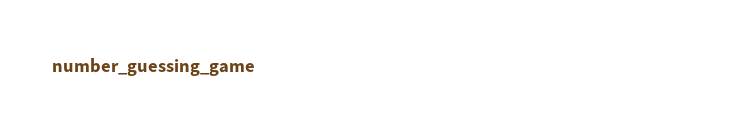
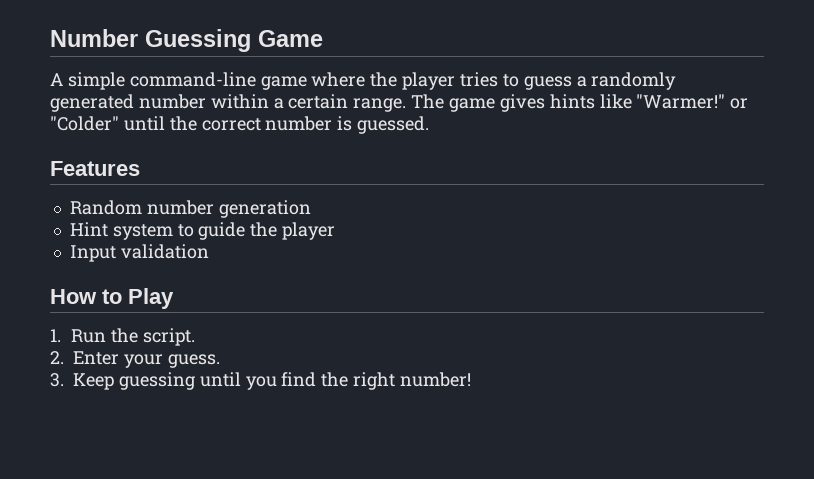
[52,58,255,76] number_guessing_game -> [50,29,323,52] [50,72,677,90] [50,94,749,112] [50,116,430,134] [50,161,140,176] [69,200,311,218] [69,222,336,240] [69,244,209,262] [50,288,174,309] [50,328,195,346] [50,351,220,368] [50,372,472,390] Number Guessing Game // A simple command-line game where the player tries to guess a randomly generated number within a certain range. The game gives hints like "Warmer!" or "Colder" until the correct number is guessed. // Features // Random number generation // Hint system to guide the player // Input validation // How to Play // 1. Run the script. // 2. Enter your guess. // 3. Keep guessing until you find the right number!

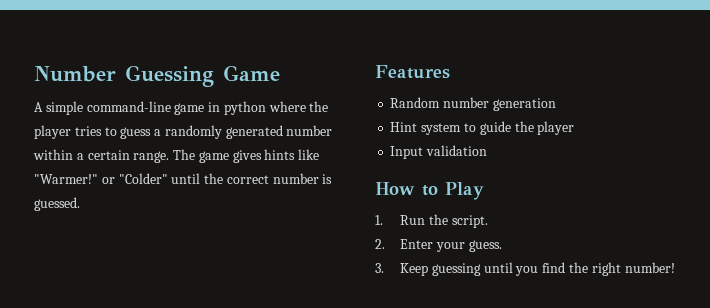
(307, 83) none -> [208,101,266,115] in python

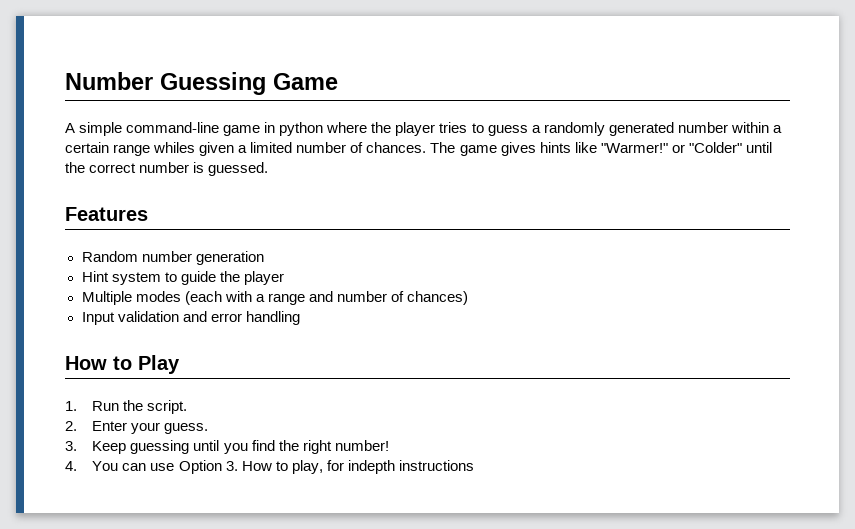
[133,151,170,163] range. -> [113,142,427,156] range whiles given a limited number of chances.
(575, 128) none -> [81,291,468,305] // Multiple modes (each with a range and number of chances)
(488, 150) none -> [182,311,300,325] and error handling
(675, 267) none -> [65,460,474,474] // 4. You can use Option 3. How to play, for indepth instructions

